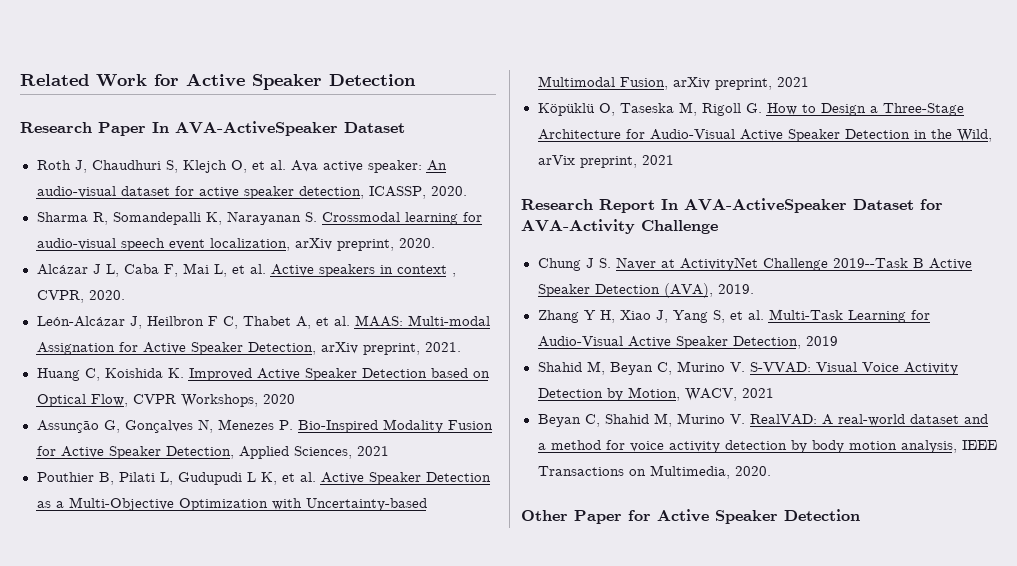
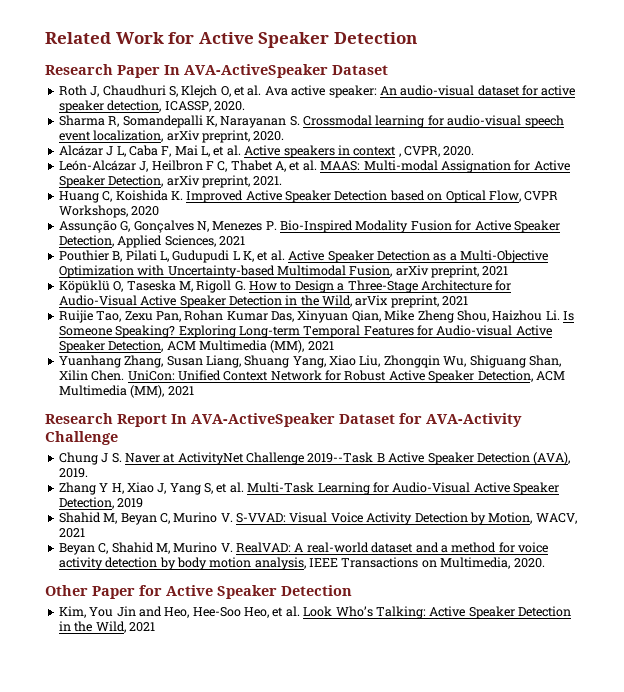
(674, 160) none -> [58,310,574,323] [58,325,552,338] [58,340,334,353] [58,355,561,368] [58,370,565,383] [58,385,194,398] // Ruijie Tao, Zexu Pan, Rohan Kumar Das, Xinyuan Qian, Mike Zheng Shou, Haizhou Li. Is Someone Speaking? Exploring Long-term Temporal Features for Audio-visual Active Speaker Detection, ACM Multimedia (MM), 2021 // Yuanhang Zhang, Susan Liang, Shuang Yang, Xiao Liu, Zhongqin Wu, Shiguang Shan, Xilin Chen. UniCon: Unified Context Network for Robust Active Speaker Detection, ACM Multimedia (MM), 2021
(860, 515) none -> [58,606,571,619] [58,621,155,633] // Kim, You Jin and Heo, Hee-Soo Heo, et al. Look Who’s Talking: Active Speaker Detection in the Wild, 2021

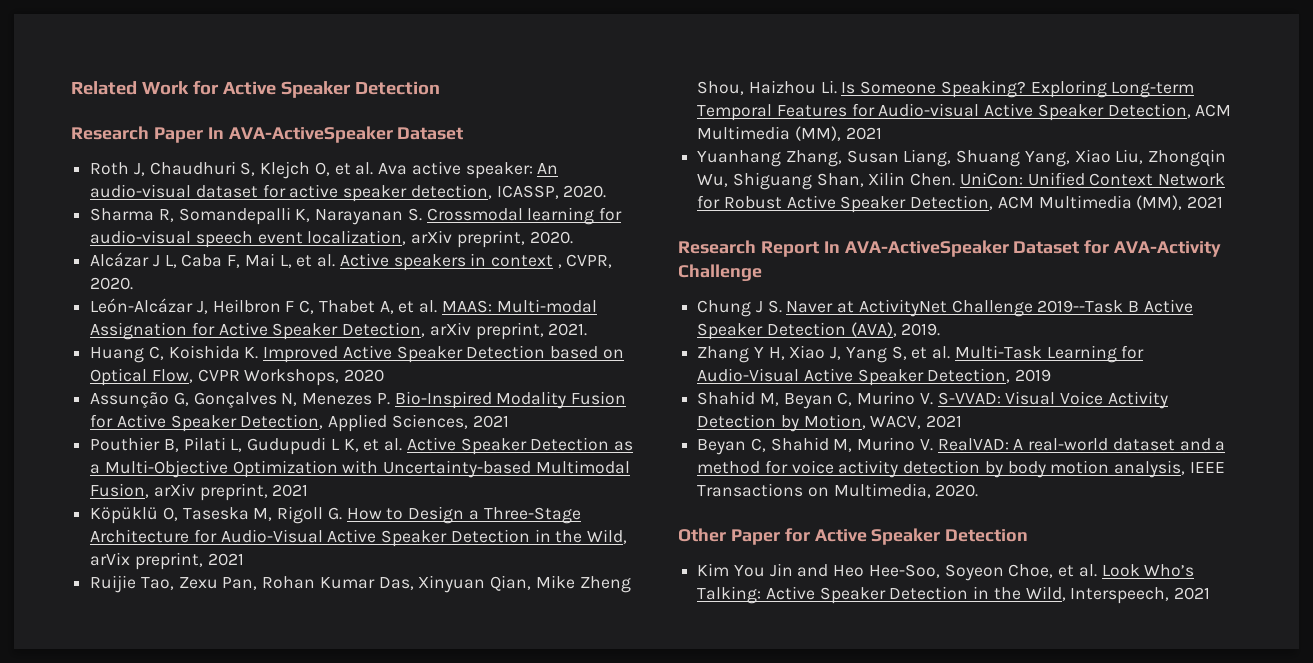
[58,606,86,618] Kim, -> [697,563,730,576] Kim
[164,607,269,618] Heo, Hee-Soo Heo, -> [833,564,1054,581] Heo Hee-Soo, Soyeon Choe,
(126, 627) none -> [1070,587,1170,604] Interspeech,

